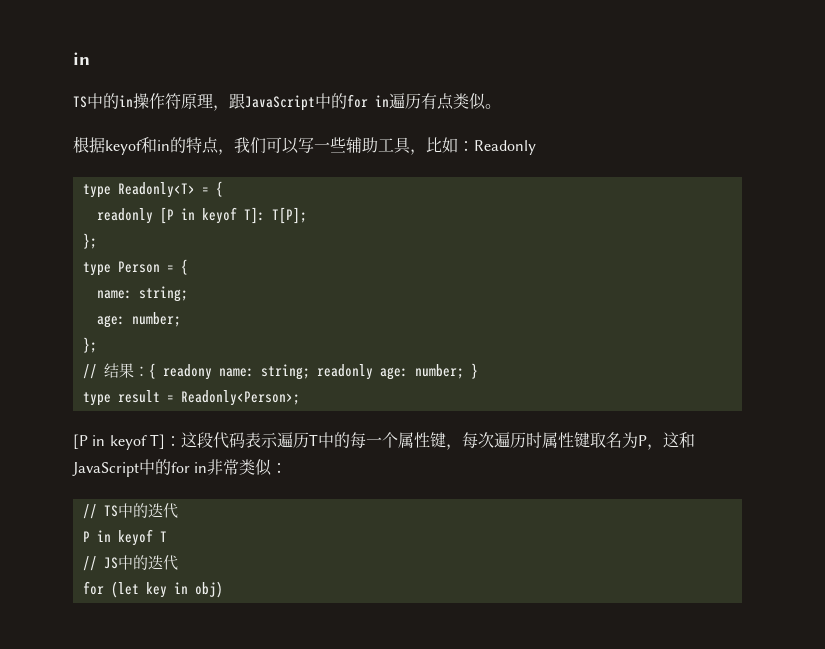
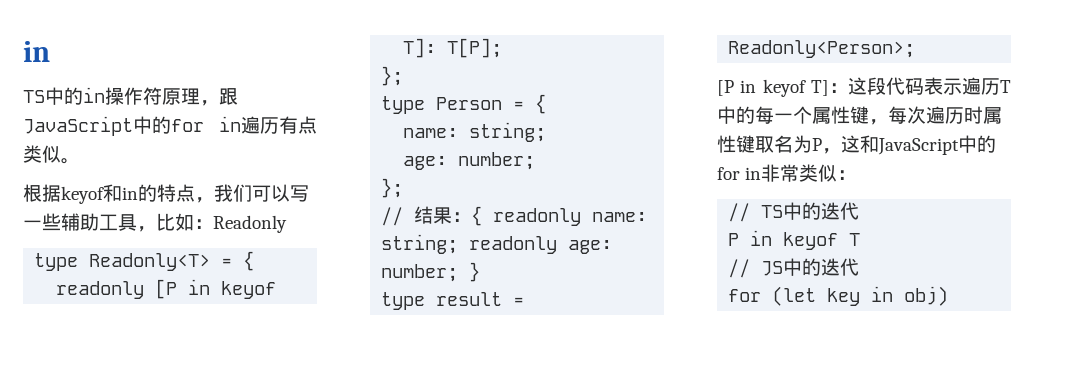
[162,364,212,380] readony -> [493,208,582,226] readonly

